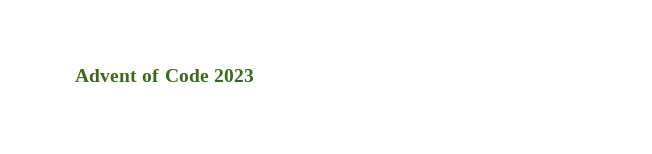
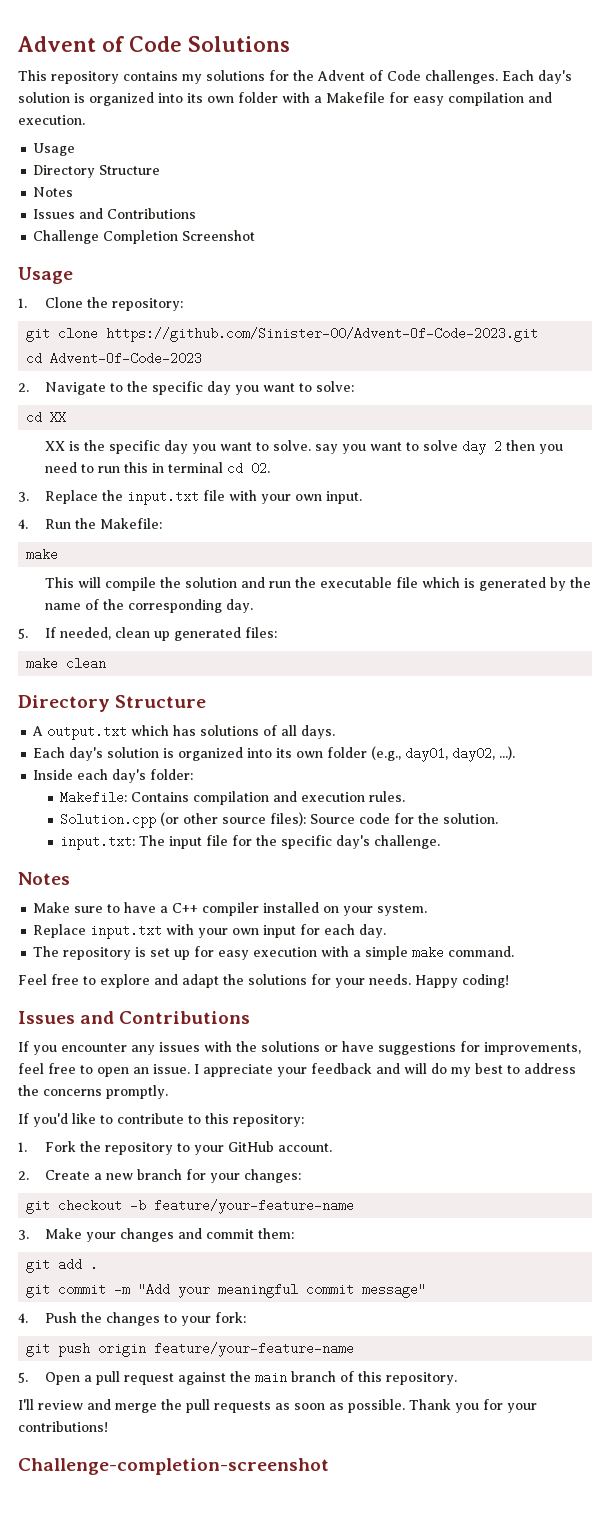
[75,69,254,82] Advent of Code 2023 -> [18,36,290,52] [18,70,572,84] [18,92,552,106] [18,115,85,125] [33,143,76,156] [33,165,161,178] [33,187,74,197] [33,208,197,219] [33,230,256,244] [18,267,73,284] [18,297,183,311] [26,327,539,342] [26,352,203,365] [18,381,354,395] [26,411,67,424] [44,440,563,455] [44,462,270,475] [18,490,362,505] [18,518,162,529] [26,548,59,561] [44,577,591,591] [44,599,253,613] [18,627,277,641] [26,657,107,670] [18,695,207,712] [32,725,336,740] [33,746,516,762] [33,769,194,783] [60,791,406,805] [60,812,499,828] [60,835,441,850] [18,872,70,885] [33,902,428,916] [33,924,387,939] [33,946,515,960] [18,974,509,988] [18,1011,251,1024] [18,1041,581,1055] [18,1063,576,1077] [18,1085,168,1099] [18,1113,304,1127] [18,1141,332,1155] [18,1169,301,1183] [26,1199,355,1214] [18,1228,294,1242] [26,1258,99,1273] [26,1283,427,1298] [18,1312,246,1326] [26,1342,355,1357] [18,1371,457,1385] [18,1399,537,1413] [18,1421,108,1432] [18,1458,329,1475] Advent of Code Solutions // This repository contains my solutions for the Advent of Code challenges. Each day's solution is organized into its own folder with a Makefile for easy compilation and execution. // Usage // Directory Structure // Notes // Issues and Contributions // Challenge Completion Screenshot // Usage // 1. Clone the repository: // git clone https://github.com/Sinister-00/Advent-Of-Code-2023.git // cd Advent-Of-Code-2023 // 2. Navigate to the specific day you want to solve: // cd XX // XX is the specific day you want to solve. say you want to solve day 2 then you need to run this in terminal cd 02. // 3. Replace the input.txt file with your own input. // 4. Run the Makefile: // make // This will compile the solution and run the executable file which is generated by the name of the corresponding day. // 5. If needed, clean up generated files: // make clean // Directory Structure // A output.txt which has solutions of all days. // Each day's solution is organized into its own folder (e.g., day01, day02, ...). // Inside each day's folder: // Makefile: Contains compilation and execution rules. // Solution.cpp (or other source files): Source code for the solution. // input.txt: The input file for the specific day's challenge. // Notes // Make sure to have a C++ compiler installed on your system. // Replace input.txt with your own input for each day. // The repository is set up for easy execution with a simple make command. // Feel free to explore and adapt the solutions for your needs. Happy coding! // Issues and Contributions // If you encounter any issues with the solutions or have suggestions for improvements, feel free to open an issue. I appreciate your feedback and will do my best to address the concerns promptly. // If you'd like to contribute to this repository: // 1. Fork the repository to your GitHub account. // 2. Create a new branch for your changes: // git checkout -b feature/your-feature-name // 3. Make your changes and commit them: // git add . // git commit -m "Add your meaningful commit message" // 4. Push the changes to your fork: // git push origin feature/your-feature-name // 5. Open a pull request against the main branch of this repository. // I'll review and merge the pull requests as soon as possible. Thank you for your contributions! // Challenge-completion-screenshot

